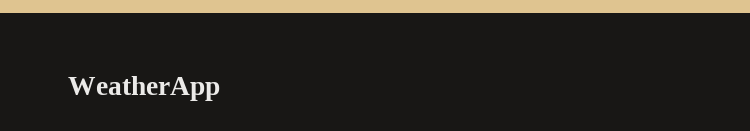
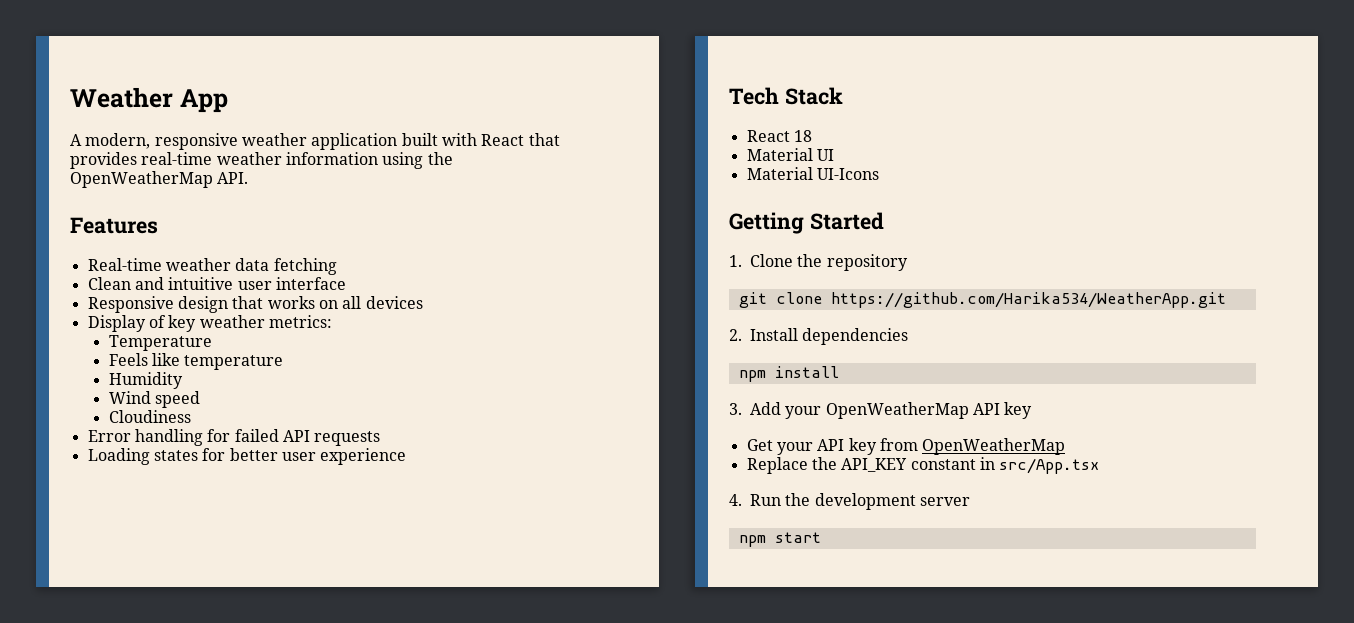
[68,76,220,101] WeatherApp -> [70,87,228,113] [70,133,560,150] [70,152,453,169] [70,171,249,188] [70,217,158,234] [87,258,337,275] [87,277,346,290] [87,296,423,313] [87,315,332,332] [108,335,212,351] [108,353,284,370] [108,372,183,389] [108,391,200,408] [108,410,191,423] [87,429,381,446] [87,448,407,465] [729,87,843,105] [746,130,812,142] [746,148,834,161] [746,167,879,180] [729,212,884,234] [729,254,908,271] [738,292,1226,308] [729,328,909,345] [738,366,839,382] [729,402,1033,419] [746,438,1066,455] [746,457,1100,474] [729,493,970,510] [738,532,821,547] Weather App // A modern, responsive weather application built with React that provides real-time weather information using the OpenWeatherMap API. // Features // Real-time weather data fetching // Clean and intuitive user interface // Responsive design that works on all devices // Display of key weather metrics: // Temperature // Feels like temperature // Humidity // Wind speed // Cloudiness // Error handling for failed API requests // Loading states for better user experience // Tech Stack // React 18 // Material UI // Material UI-Icons // Getting Started // 1. Clone the repository // git clone https://github.com/Harika534/WeatherApp.git // 2. Install dependencies // npm install // 3. Add your OpenWeatherMap API key // Get your API key from OpenWeatherMap // Replace the API_KEY constant in src/App.tsx // 4. Run the development server // npm start

